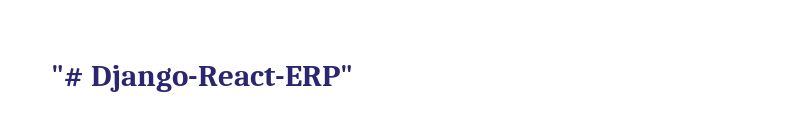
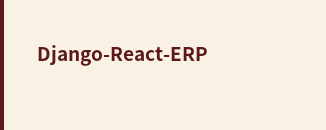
[51,65,354,92] "# Django-React-ERP" -> [37,45,208,66] Django-React-ERP

